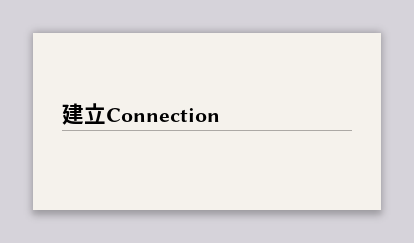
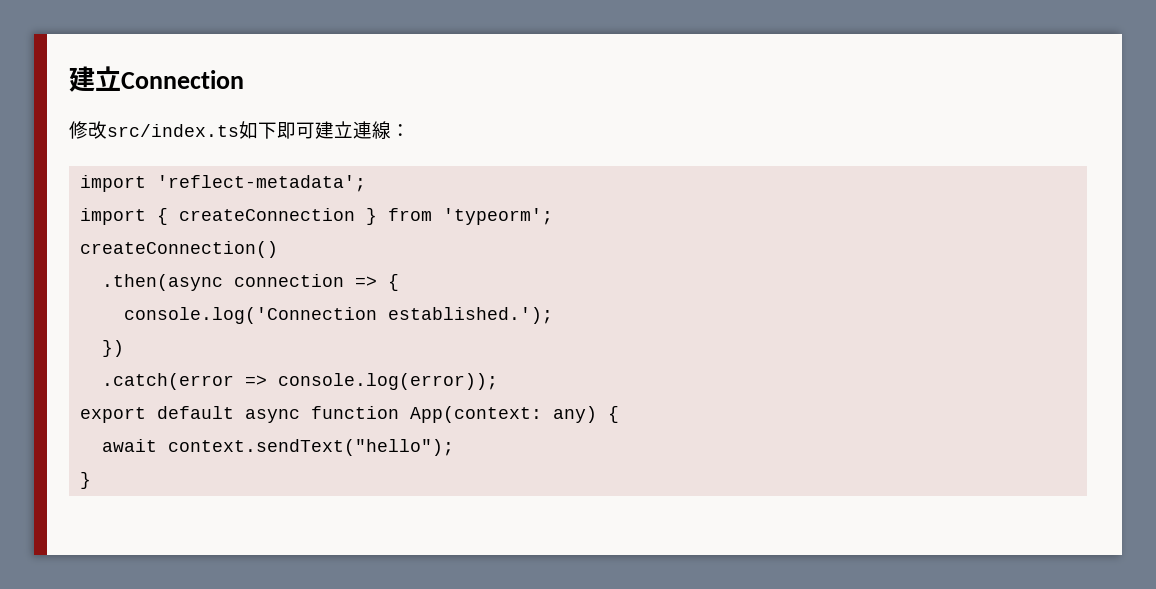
(220, 115) none -> [69,121,410,139] [80,175,367,192] [80,208,554,225] [80,241,279,258] [102,274,400,291] [124,307,554,324] [102,340,125,357] [102,373,499,390] [80,406,620,423] [102,439,455,456] [80,472,92,489] // 修改src/index.ts如下即可建立連線： // import 'reflect-metadata'; // import { createConnection } from 'typeorm'; // createConnection() // .then(async connection => { // console.log('Connection established.'); // }) // .catch(error => console.log(error)); // export default async function App(context: any) { // await context.sendText("hello"); // }

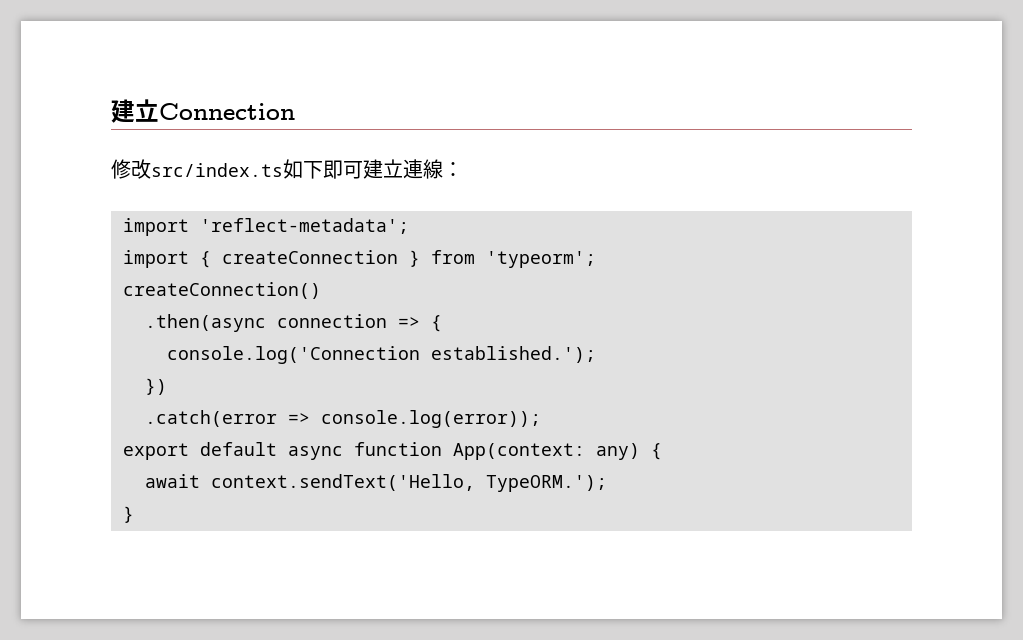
[168,439,455,456] context.sendText("hello"); -> [211,474,607,492] context.sendText('Hello, TypeORM.');

